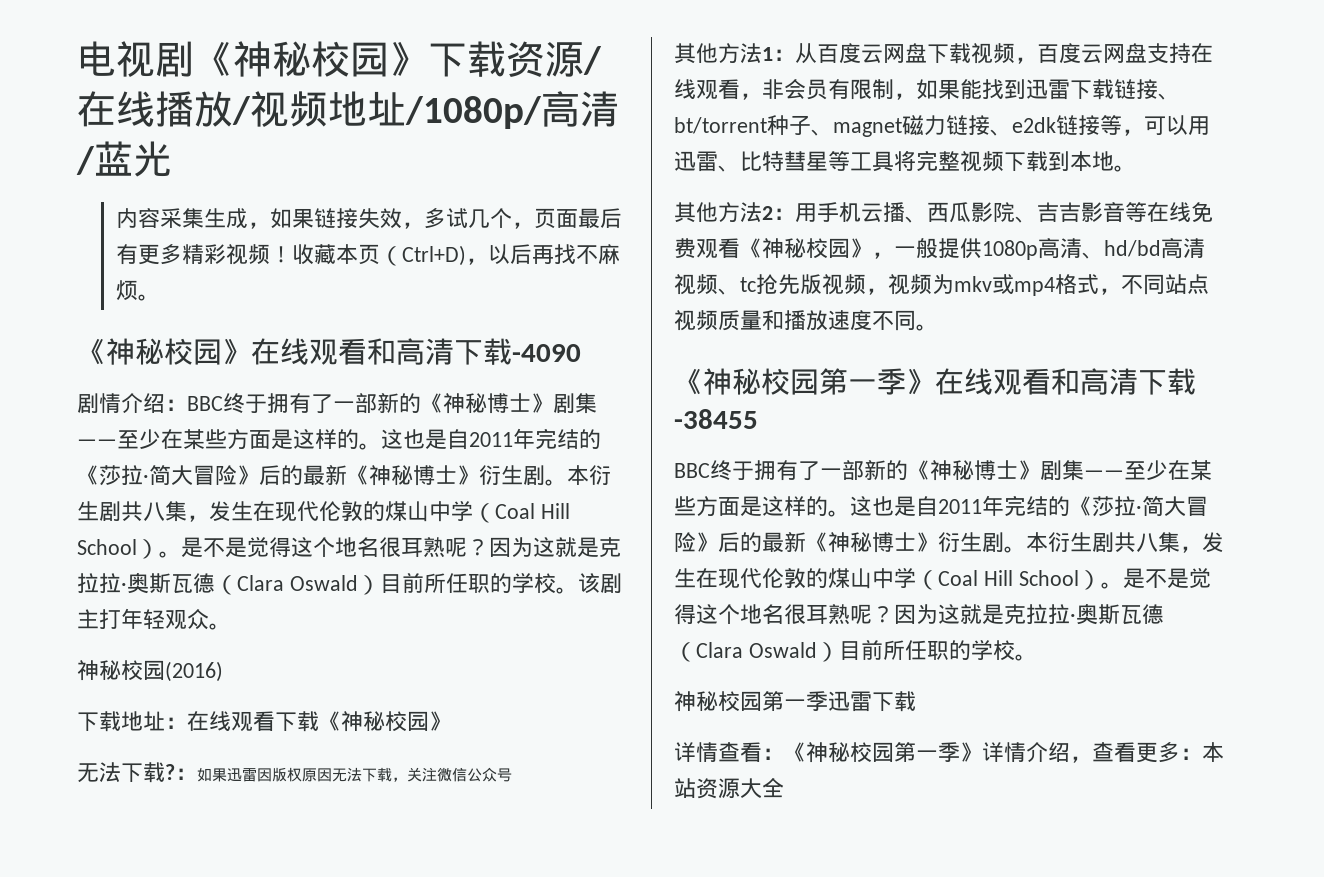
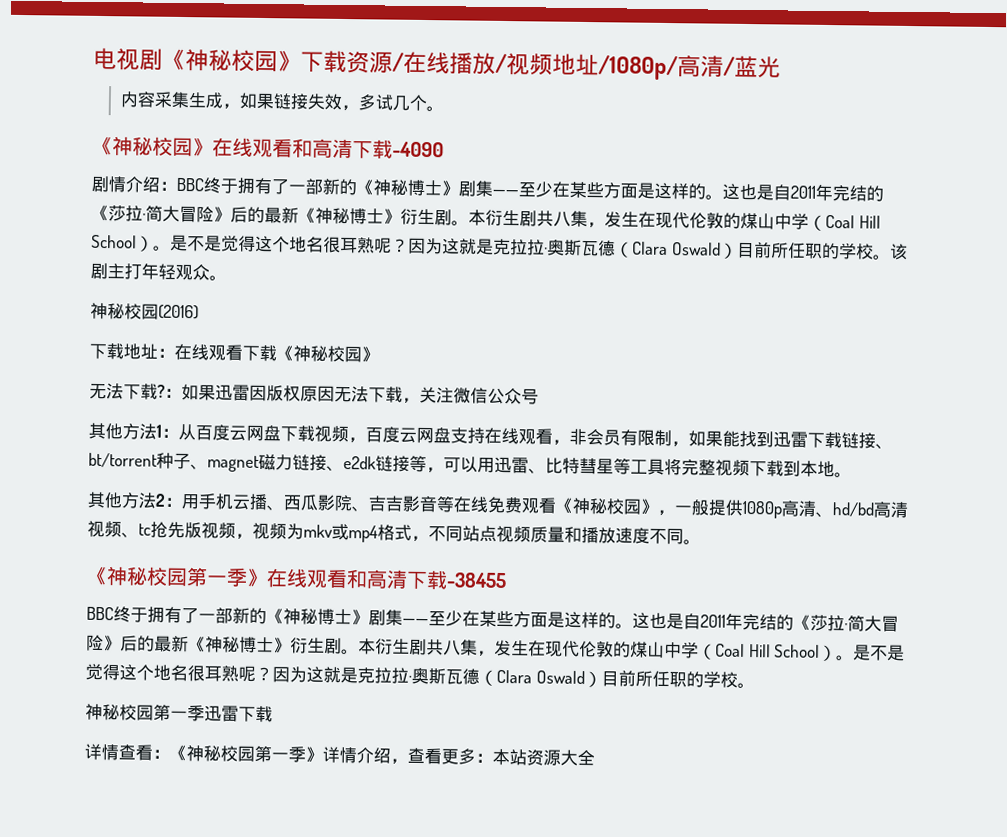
[511,208,622,229] [115,244,620,266] [115,280,138,300] ，页面最后有更多精彩视频！收藏本页（Ctrl+D)，以后再找不麻烦 -> (428, 103) none

